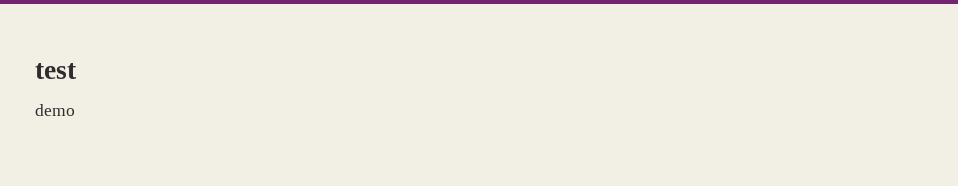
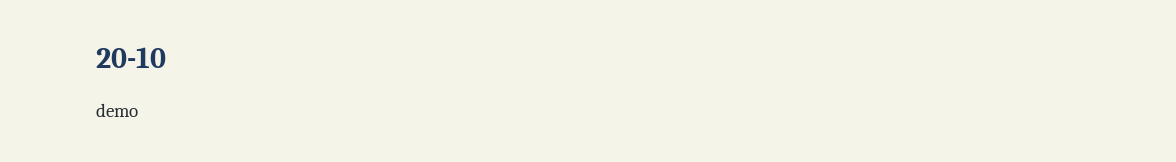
[35,63,77,79] test -> [96,47,166,68] 20-10

